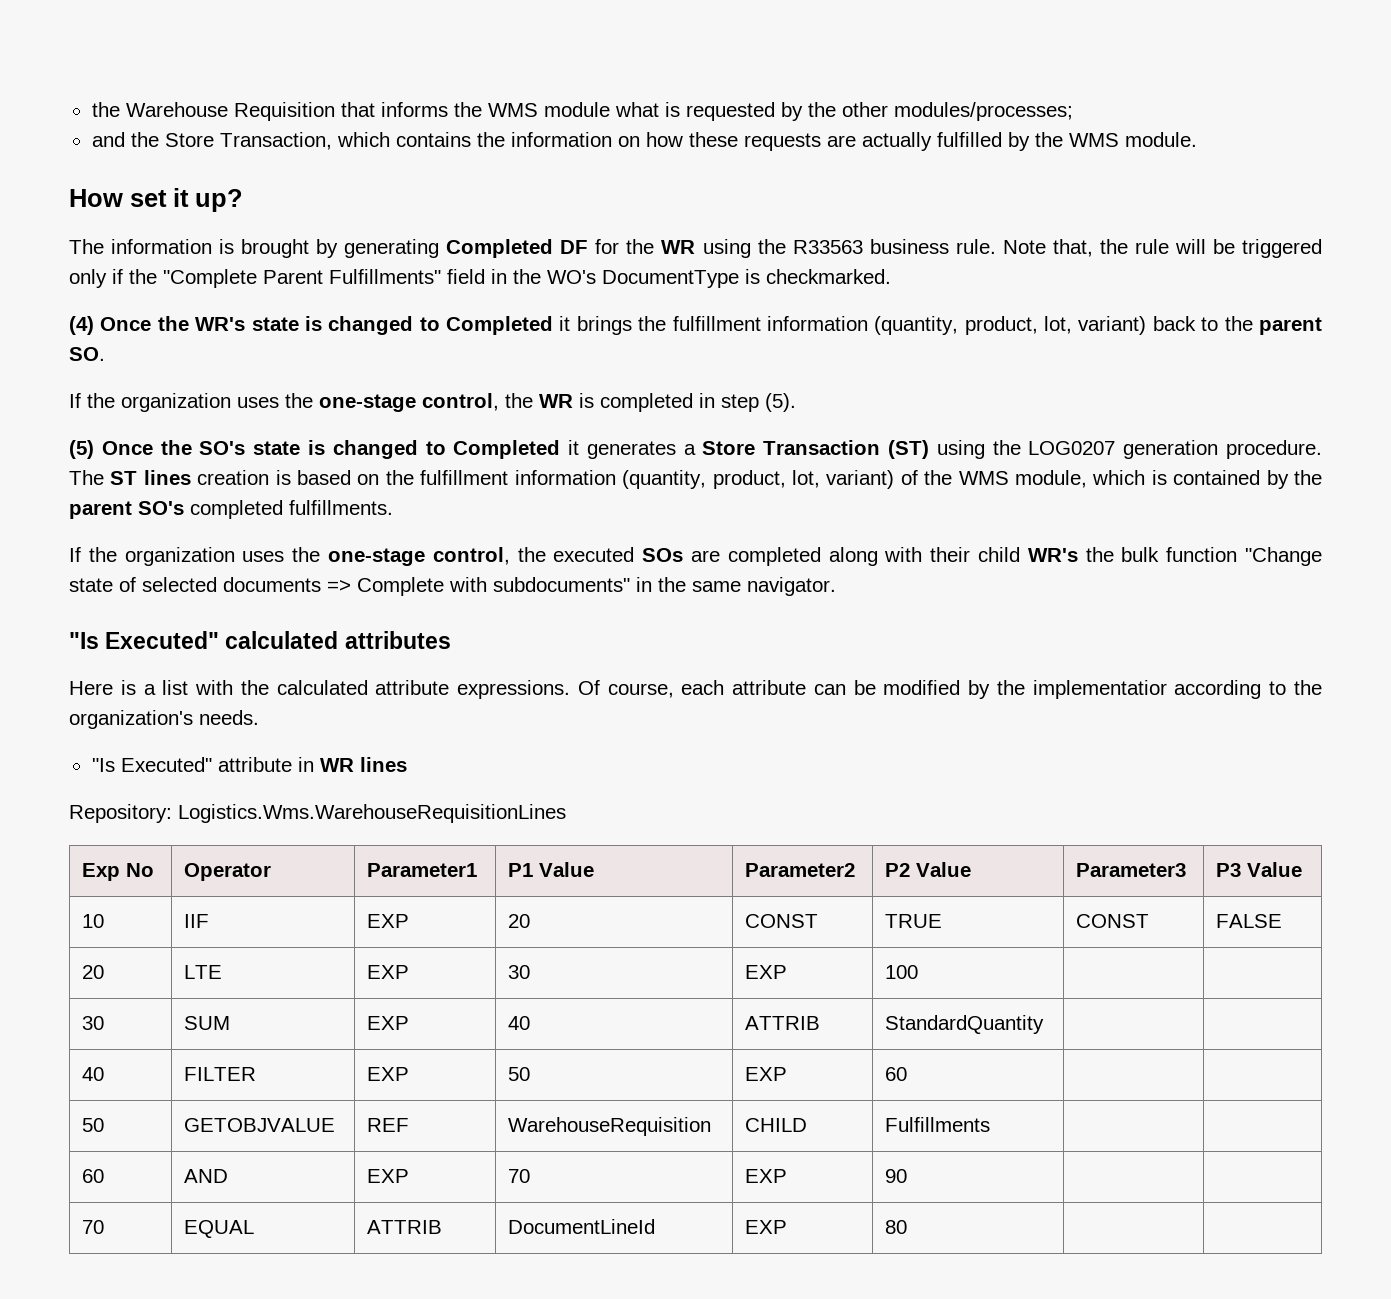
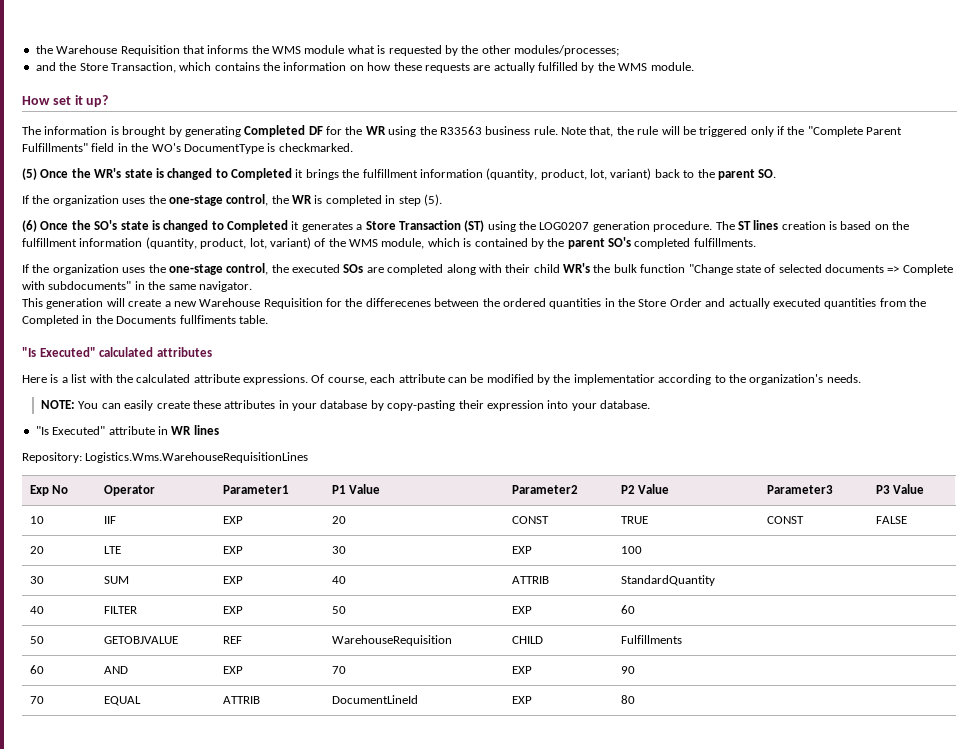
[69,316,94,335] (4) -> [22,168,37,180] (5)
[69,440,94,459] (5) -> [22,220,37,232] (6)
(836, 586) none -> [22,298,926,309] [22,315,268,326] // This generation will create a new Warehouse Requisition for the differecenes between the ordered quantities in the Store Order and actually executed quantities from the Completed in the Documents fullfiments table.
(259, 717) none -> [41,400,651,411] // NOTE: You can easily create these attributes in your database by copy-pasting their expression into your database.

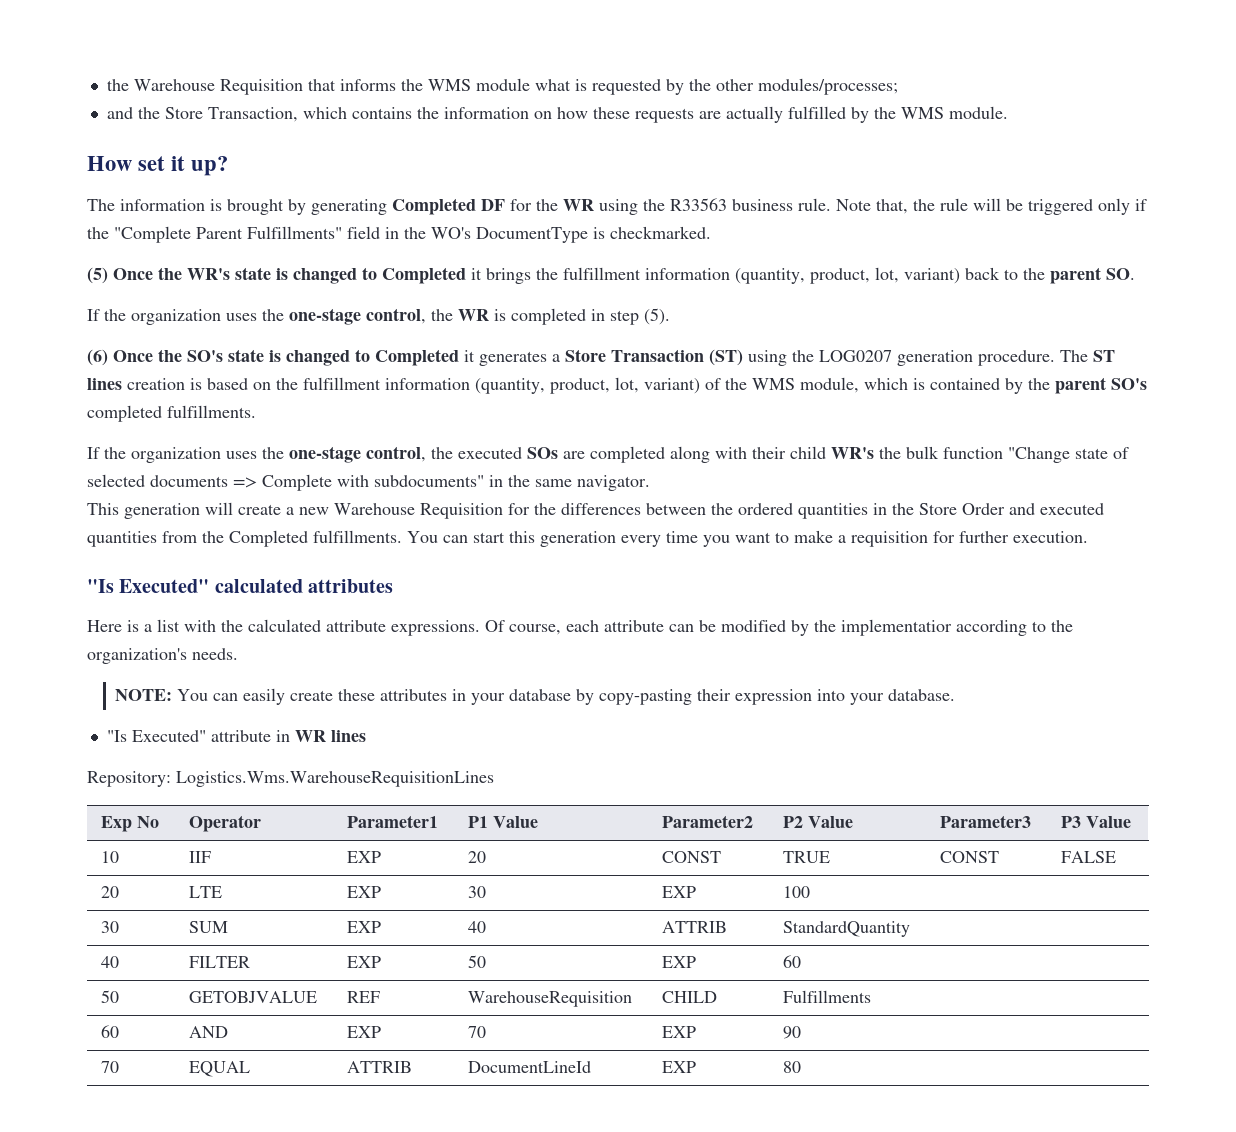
[365,298,431,307] differecenes -> [561,503,641,515] differences
[728,298,770,309] actually -> (1035, 509) none
[82,315,268,324] in the Documents fullfiments table. -> [313,530,1088,547] fulfillments. You can start this generation every time you want to make a requisition for further execution.

